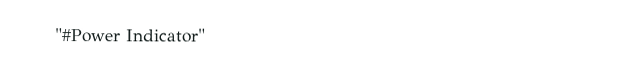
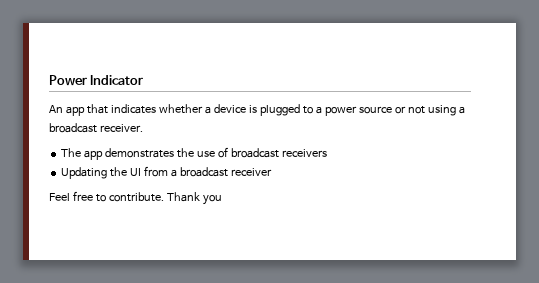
[54,28,206,43] "#Power Indicator" -> [49,75,144,86] [49,104,465,116] [49,123,143,133] [61,147,327,160] [61,166,272,179] [49,191,222,205] Power Indicator // An app that indicates whether a device is plugged to a power source or not using a broadcast receiver. // The app demonstrates the use of broadcast receivers // Updating the UI from a broadcast receiver // Feel free to contribute. Thank you

